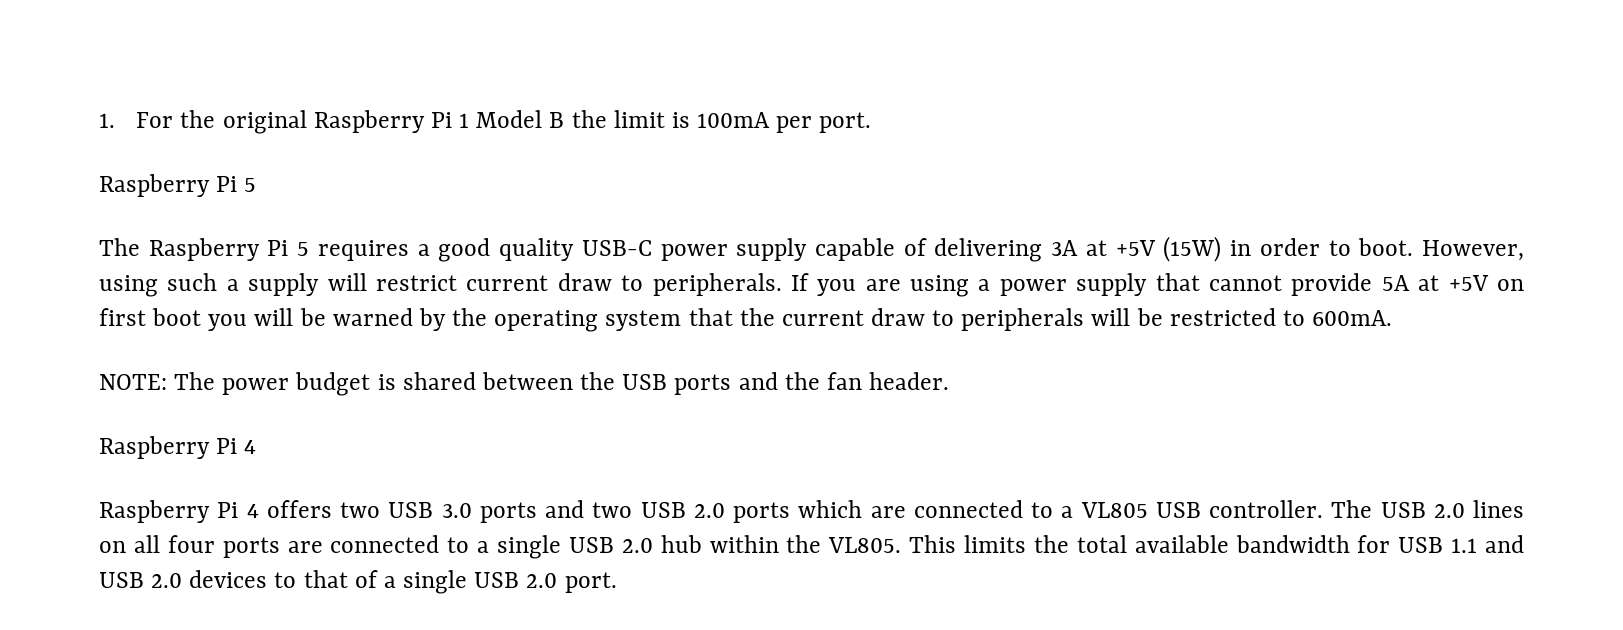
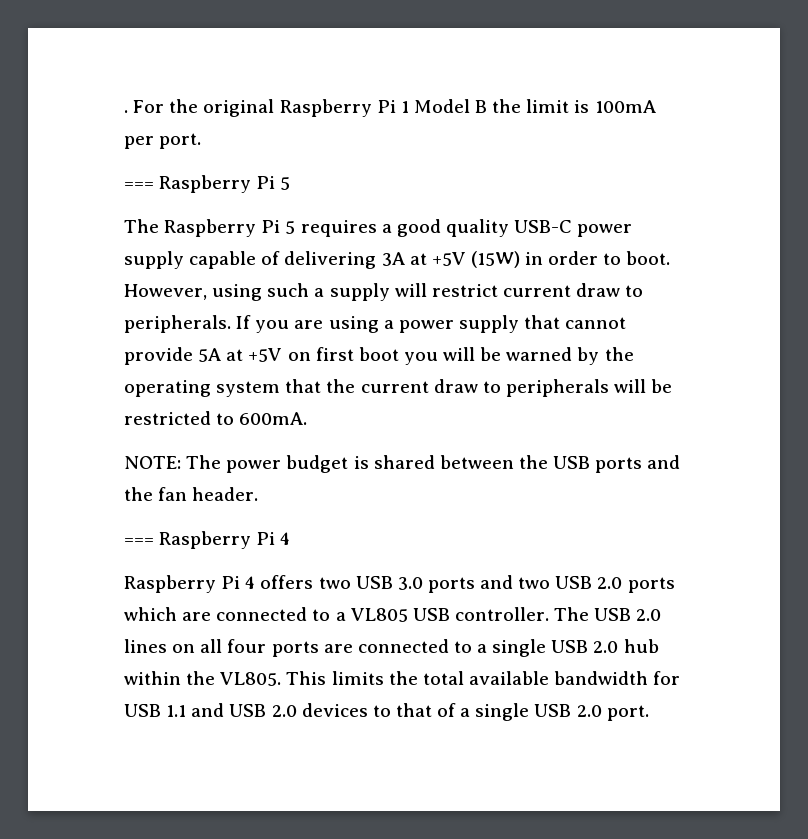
[99,113,115,128] 1. -> [124,110,128,113] .
(872, 122) none -> [124,182,154,189] ===
(950, 381) none -> [124,538,154,545] ===

